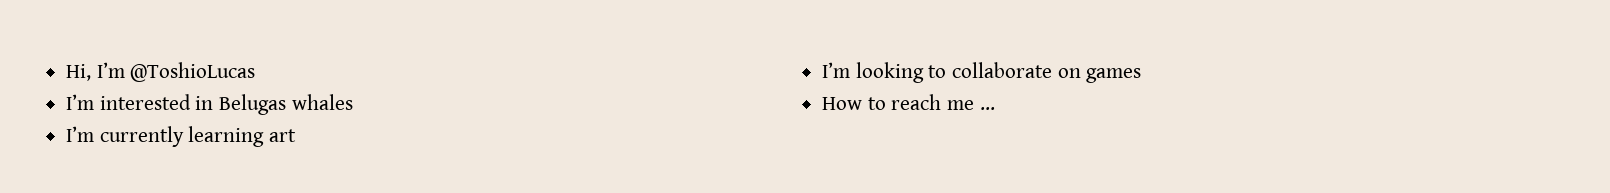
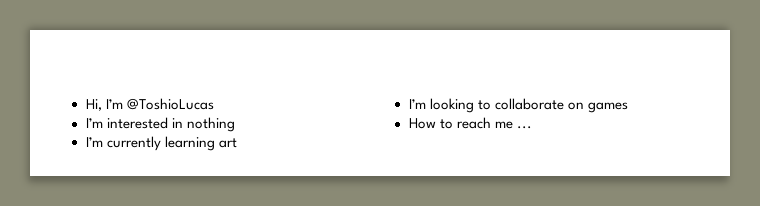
[219,94,353,115] Belugas whales -> [186,117,235,132] nothing

